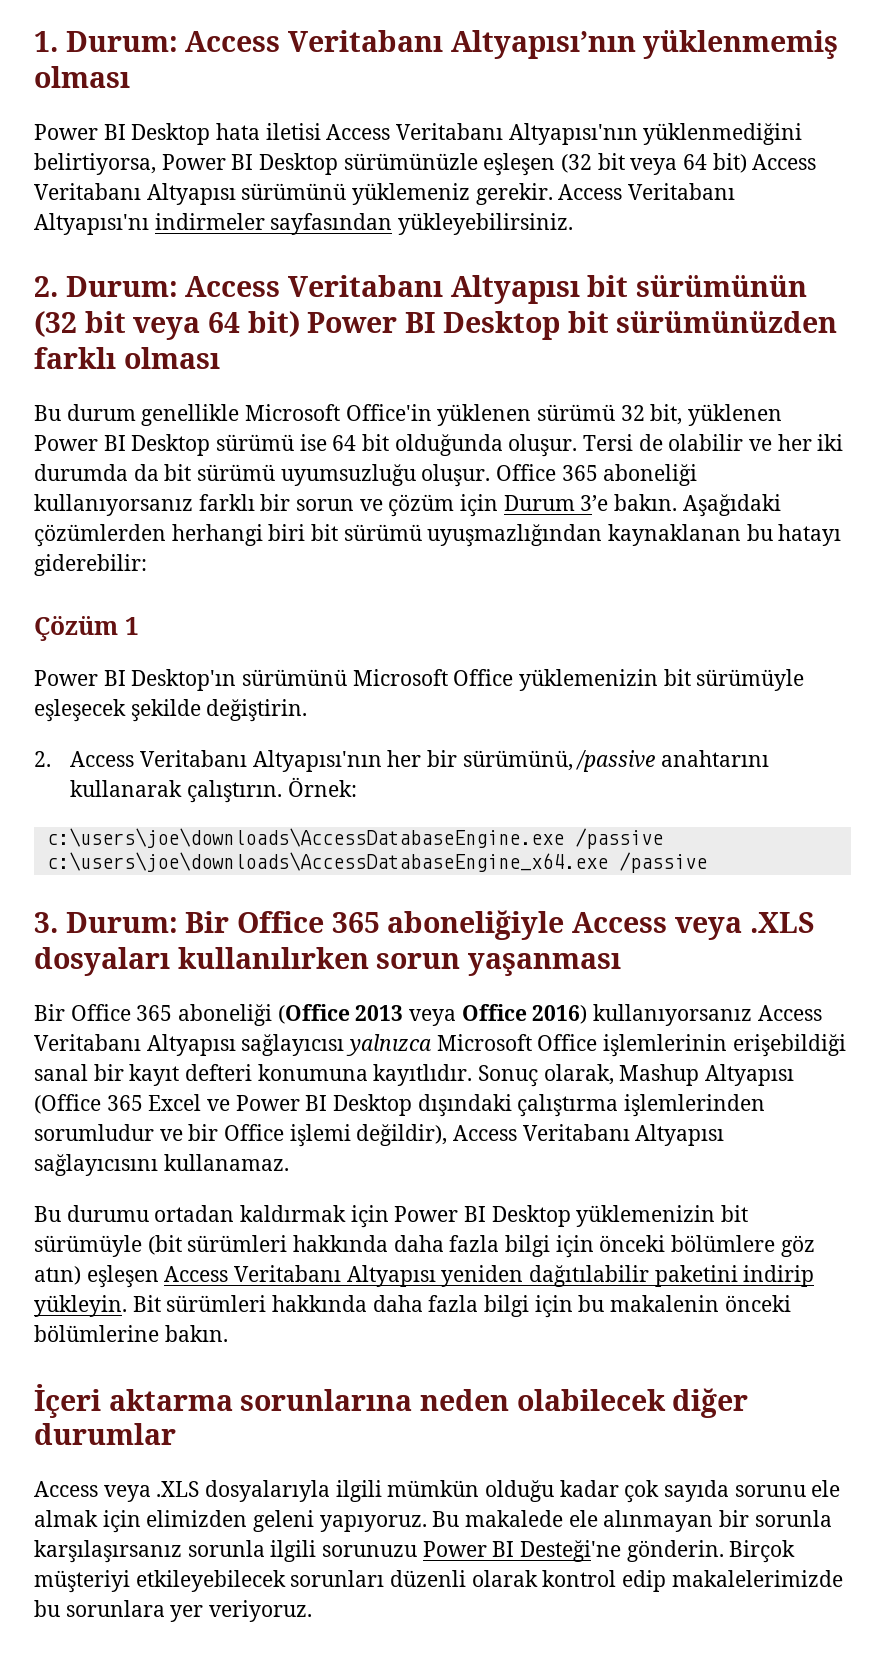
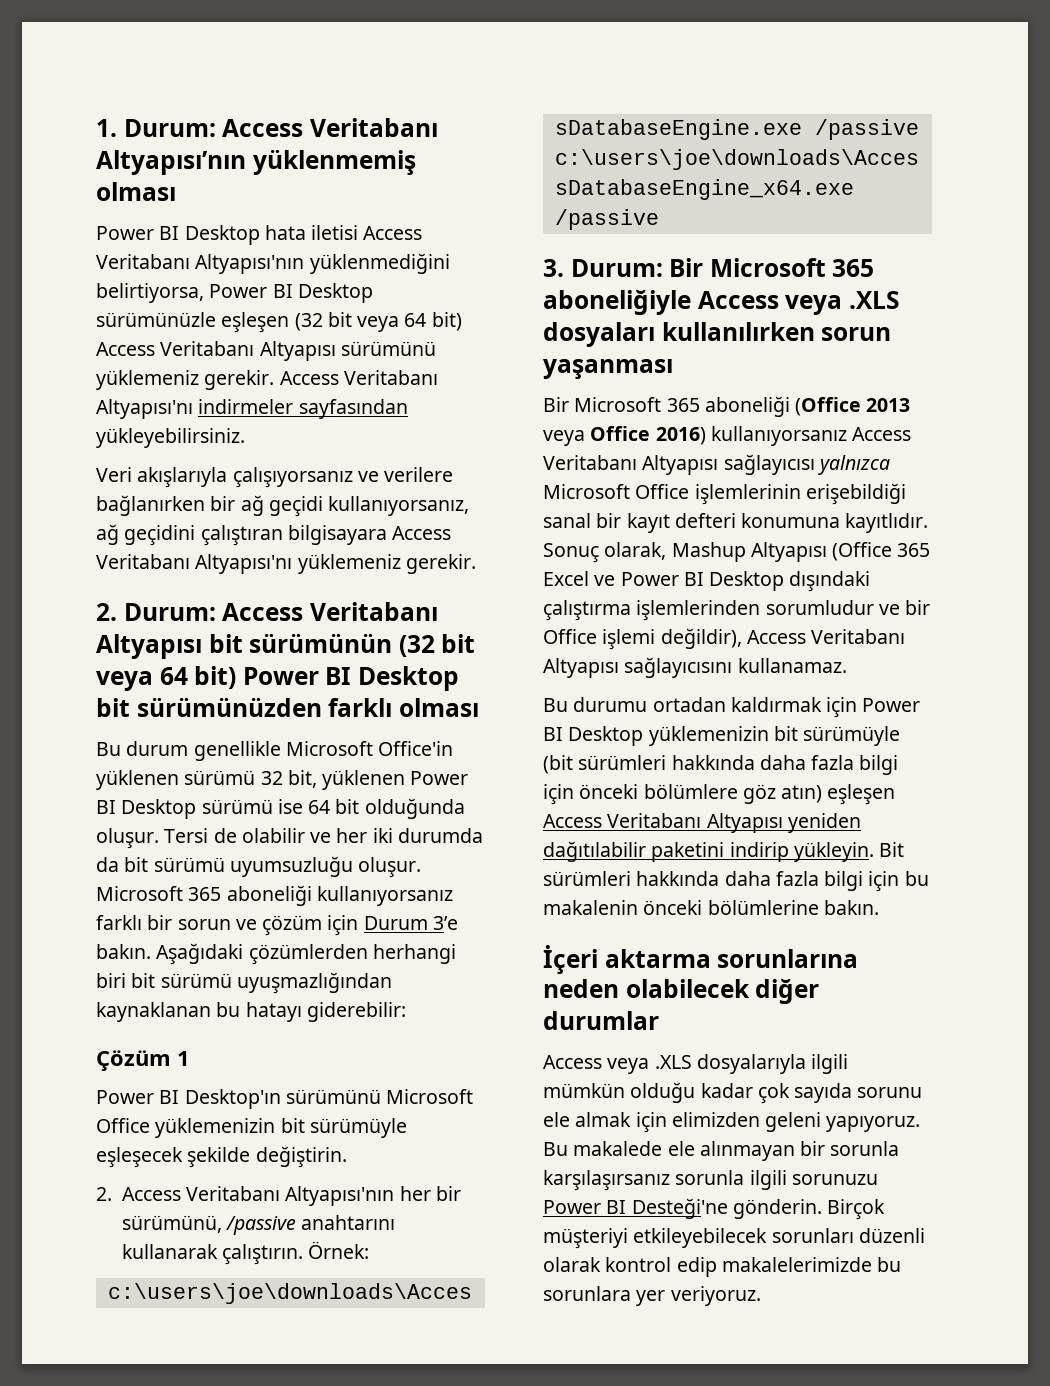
(574, 224) none -> [96,467,454,488] [96,495,470,517] [96,524,452,546] [96,554,476,574] // Veri akışlarıyla çalışıyorsanız ve verilere bağlanırken bir ağ geçidi kullanıyorsanız, ağ geçidini çalıştıran bilgisayara Access Veritabanı Altyapısı'nı yüklemeniz gerekir.
[496,464,557,481] Office -> [96,886,183,901] Microsoft
[237,911,325,933] Office -> [709,258,826,277] Microsoft
[70,1004,131,1021] Office -> [574,397,662,412] Microsoft

